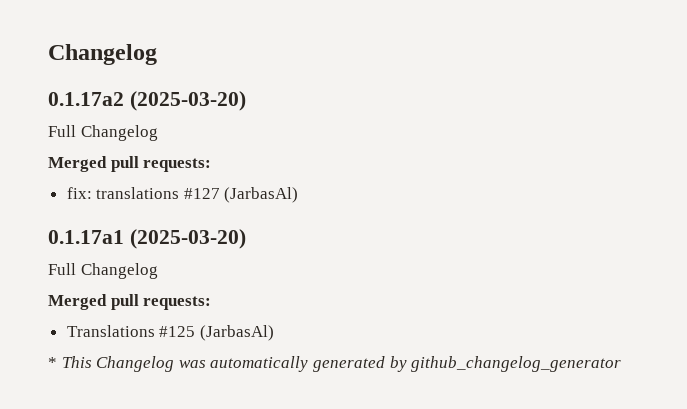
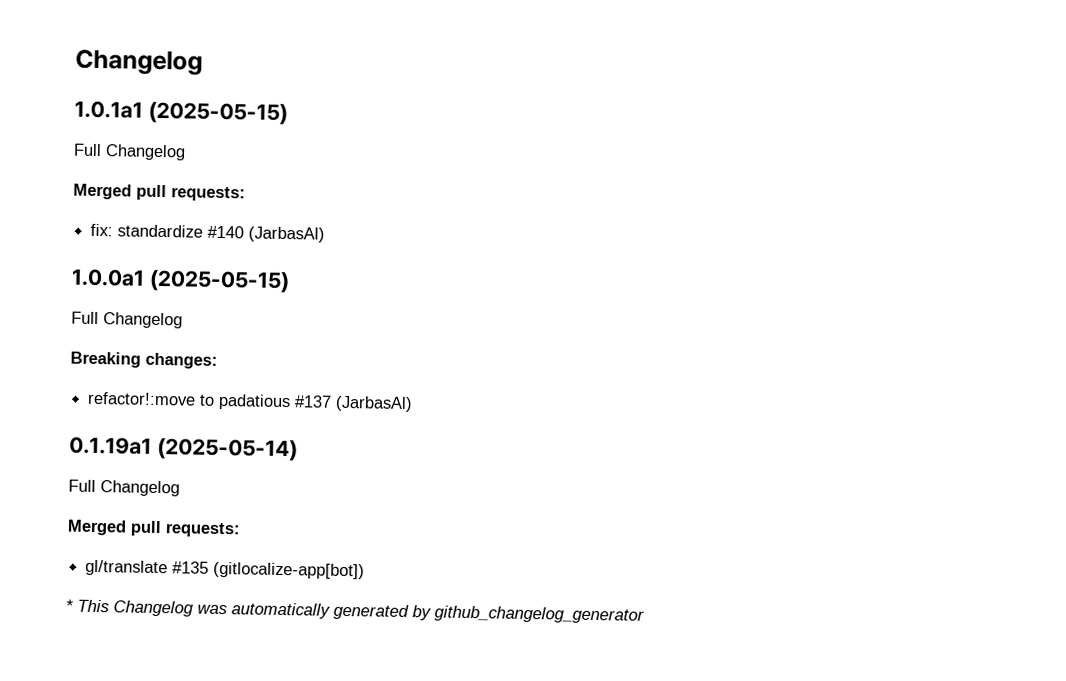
[48,44,157,65] [48,91,246,111] Changelog // 0.1.17a2 (2025-03-20) -> [75,49,203,76] [74,100,288,126] Changelog // 1.0.1a1 (2025-05-15)
[96,187,299,203] [48,229,246,249] [48,263,158,279] [48,294,212,310] [66,325,274,341] translations #127 (JarbasAl) // 0.1.17a1 (2025-03-20) // Full Changelog // Merged pull requests: // Translations #125 (JarbasAl) -> [117,224,326,243] [71,268,290,294] [71,311,183,329] [70,351,218,369] [87,391,414,413] [69,436,298,462] [68,479,180,497] [67,519,241,538] [85,559,366,580] standardize #140 (JarbasAl) // 1.0.0a1 (2025-05-15) // Full Changelog // Breaking changes: // refactor!:move to padatious #137 (JarbasAl) // 0.1.19a1 (2025-05-14) // Full Changelog // Merged pull requests: // gl/translate #135 (gitlocalize-app[bot])

